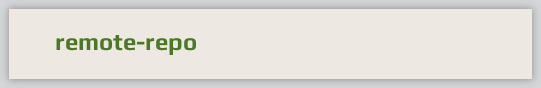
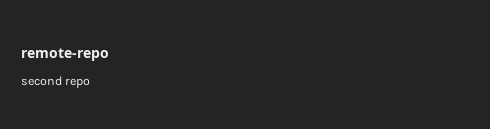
(197, 45) none -> [21,76,91,88] // second repo

